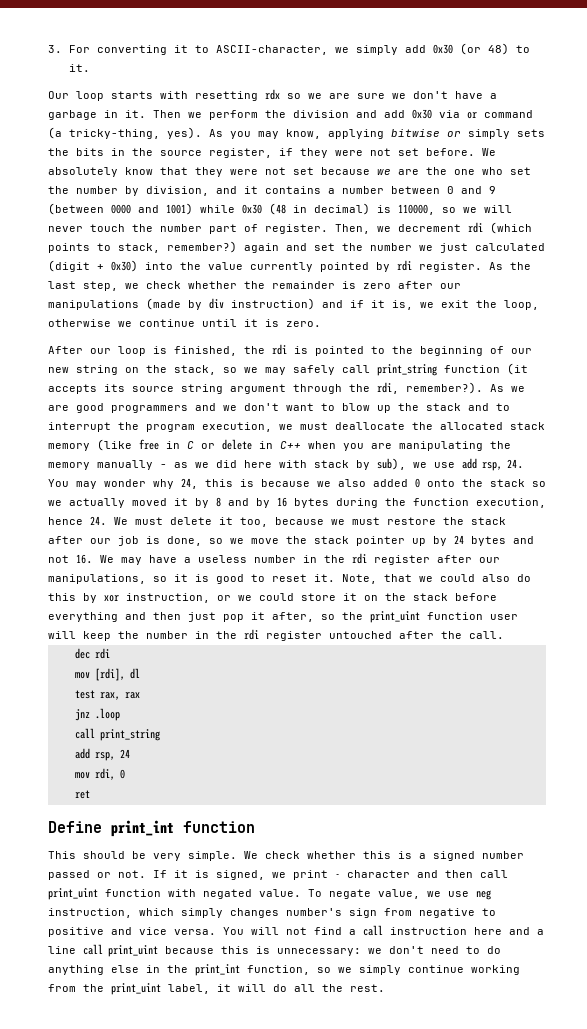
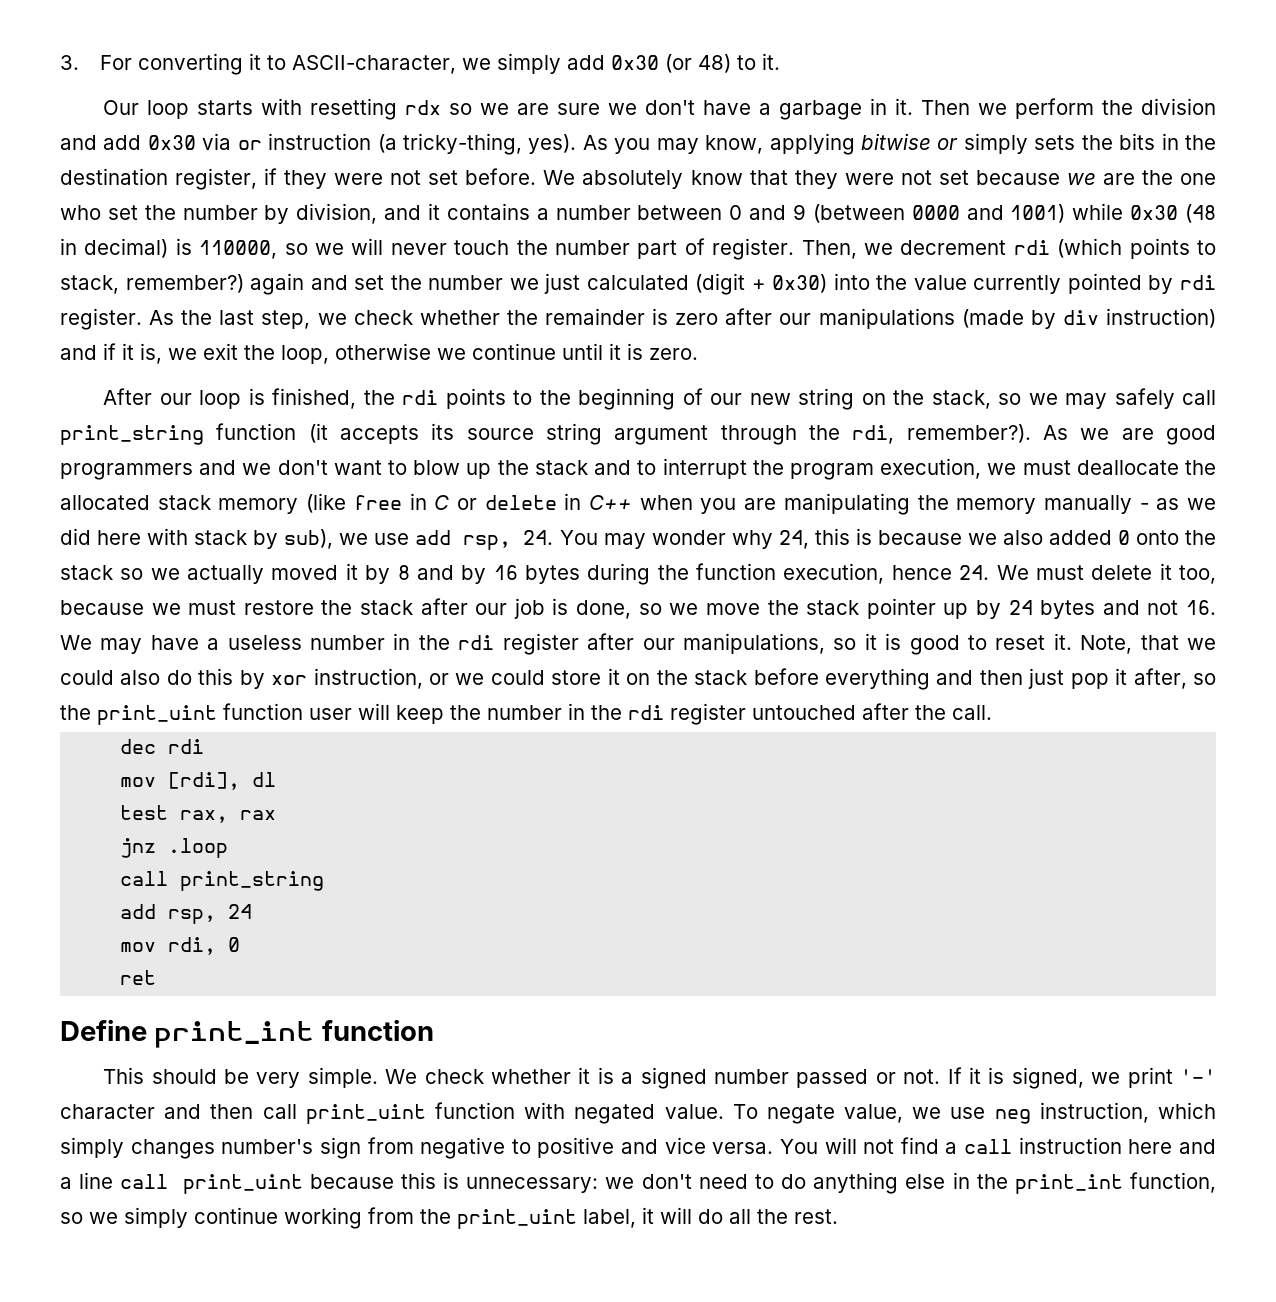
[484,110,533,118] command -> [268,133,372,150] instruction
[160,150,202,156] source -> [60,168,168,185] destination
[294,346,364,356] is pointed -> [445,388,506,409] points
[363,851,391,859] this -> [578,1067,591,1084] it
[335,874,340,878] - -> [1180,1069,1216,1084] '-'

